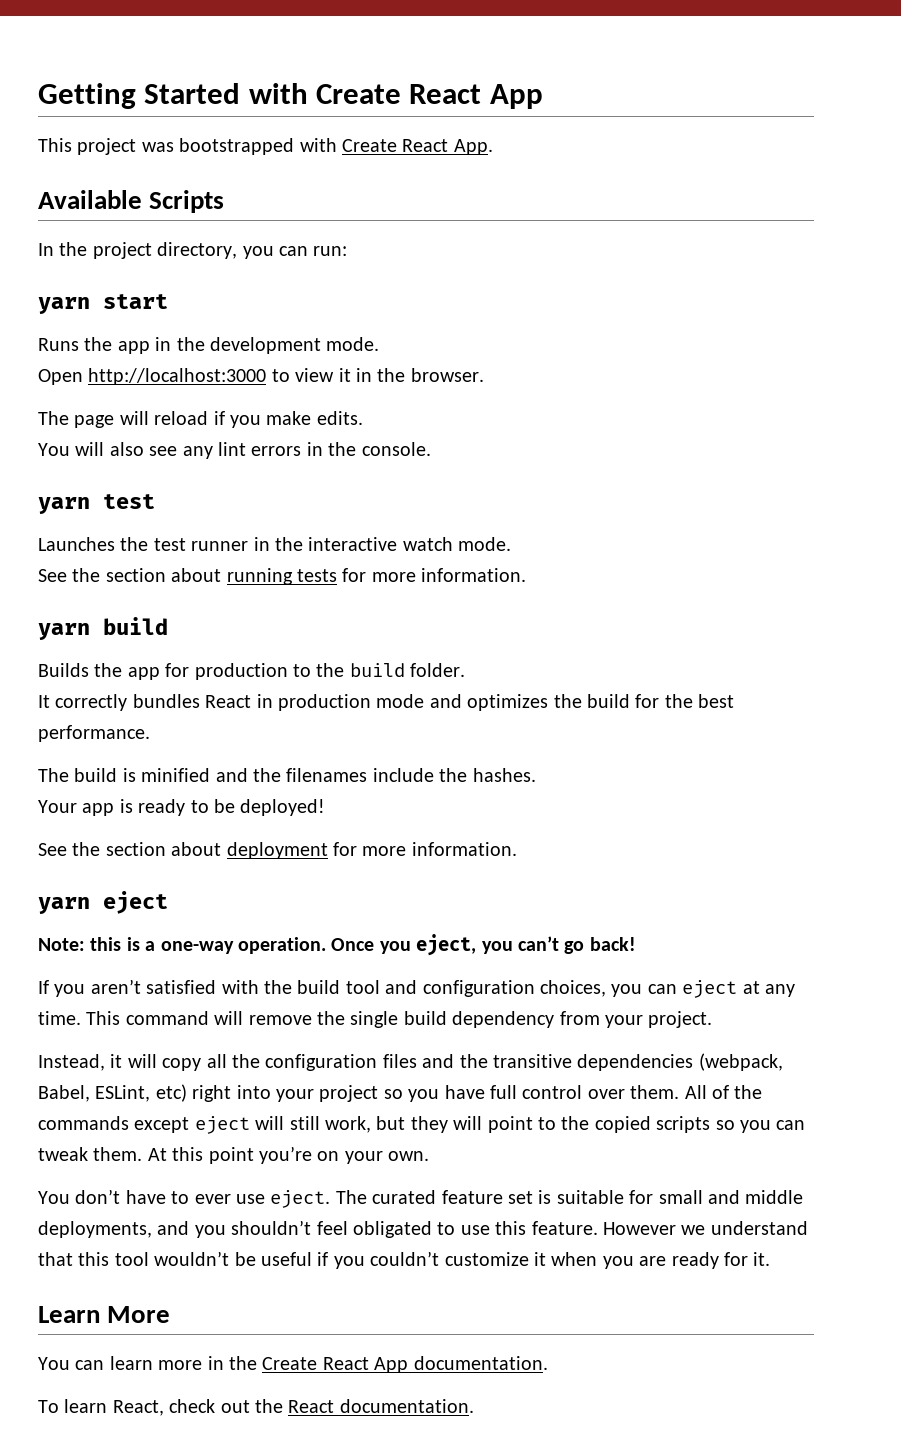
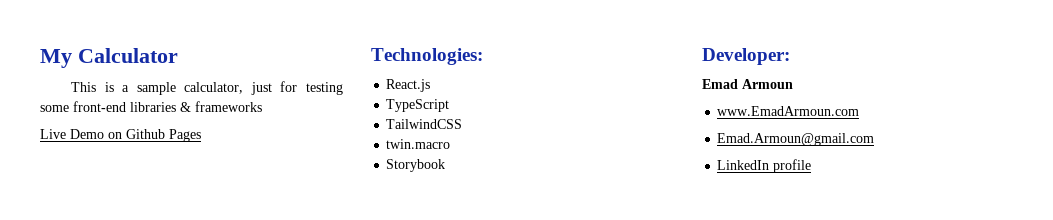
[38,83,543,109] [38,138,493,155] [38,190,225,213] [38,242,348,259] [38,294,168,314] [38,337,380,354] [38,368,484,385] [38,411,363,428] [38,442,431,459] [38,494,155,514] [38,537,512,551] [38,568,527,585] [38,617,168,640] [38,663,466,680] [38,694,735,711] [38,725,150,742] [38,768,536,782] [38,799,326,816] [38,842,517,859] [38,891,168,914] [38,934,636,956] [38,979,795,998] [38,1011,713,1028] [38,1053,783,1071] [38,1084,763,1102] [38,1116,806,1134] [38,1146,430,1164] [38,1189,804,1208] [38,1220,808,1238] [38,1251,771,1269] [38,1306,171,1323] [38,1356,548,1373] [38,1399,474,1416] Getting Started with Create React App // This project was bootstrapped with Create React App. // Available Scripts // In the project directory, you can run: // yarn start // Runs the app in the development mode. // Open http://localhost:3000 to view it in the browser. // The page will reload if you make edits. // You will also see any lint errors in the console. // yarn test // Launches the test runner in the interactive watch mode. // See the section about running tests for more information. // yarn build // Builds the app for production to the build folder. // It correctly bundles React in production mode and optimizes the build for the best performance. // The build is minified and the filenames include the hashes. // Your app is ready to be deployed! // See the section about deployment for more information. // yarn eject // Note: this is a one-way operation. Once you eject, you can’t go back! // If you aren’t satisfied with the build tool and configuration choices, you can eject at any time. This command will remove the single build dependency from your project. // Instead, it will copy all the configuration files and the transitive dependencies (webpack, Babel, ESLint, etc) right into your project so you have full control over them. All of the commands except eject will still work, but they will point to the copied scripts so you can tweak them. At this point you’re on your own. // You don’t have to ever use eject. The curated feature set is suitable for small and middle deployments, and you shouldn’t feel obligated to use this feature. However we understand that this tool wouldn’t be useful if you couldn’t customize it when you are ready for it. // Learn More // You can learn more in the Create React App documentation. // To learn React, check out the React documentation. -> [40,48,178,68] [71,81,343,95] [40,101,262,112] [40,129,201,142] [371,48,483,65] [386,79,431,92] [386,99,450,112] [386,119,463,129] [386,139,451,149] [386,159,446,172] [702,48,790,65] [702,79,793,89] [717,106,860,116] [717,133,875,146] [717,159,812,173] My Calculator // This is a sample calculator, just for testing some front-end libraries & frameworks // Live Demo on Github Pages // Technologies: // React.js // TypeScript // TailwindCSS // twin.macro // Storybook // Developer: // Emad Armoun // www.EmadArmoun.com // Emad.Armoun@gmail.com // LinkedIn profile

